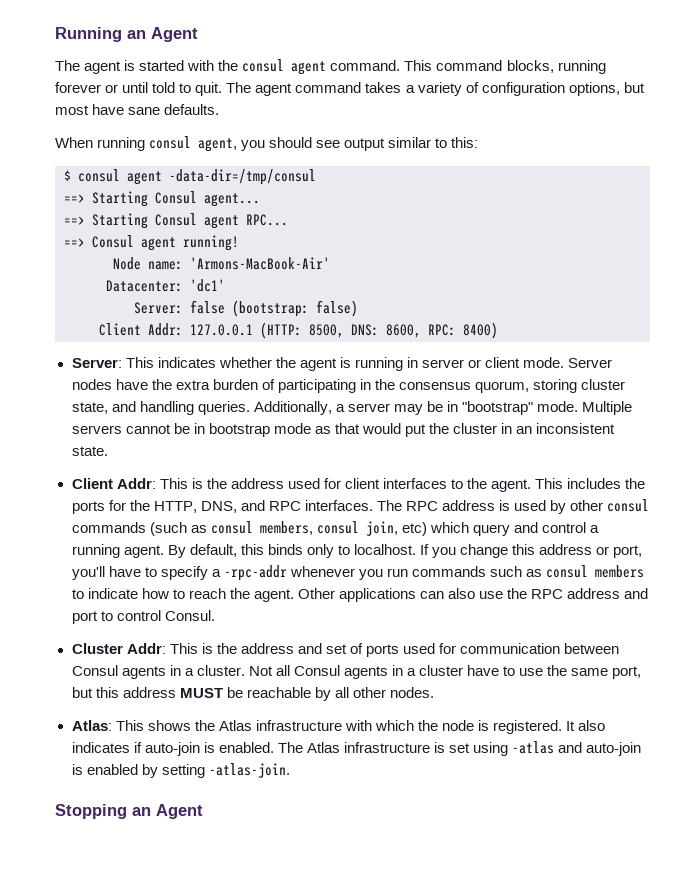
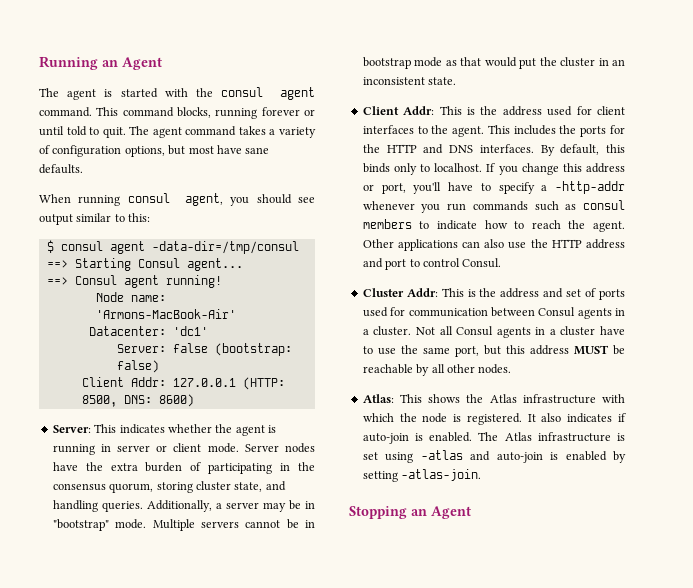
[64,213,288,229] // ==> Starting Consul agent RPC... -> (243, 264) none
[386,322,498,339] 8600, RPC: 8400) -> [158,394,194,407] 8600)
[153,499,650,514] [71,521,599,536] [71,544,164,558] HTTP, DNS, and RPC interfaces. The RPC address is used by other consul commands (such as consul members, consul join, etc) which query and control a running agent. -> [386,144,534,154] HTTP and DNS interfaces.
[223,565,287,581] -rpc-addr -> [555,181,625,194] -http-addr
[531,589,564,599] RPC -> [551,239,582,248] HTTP

